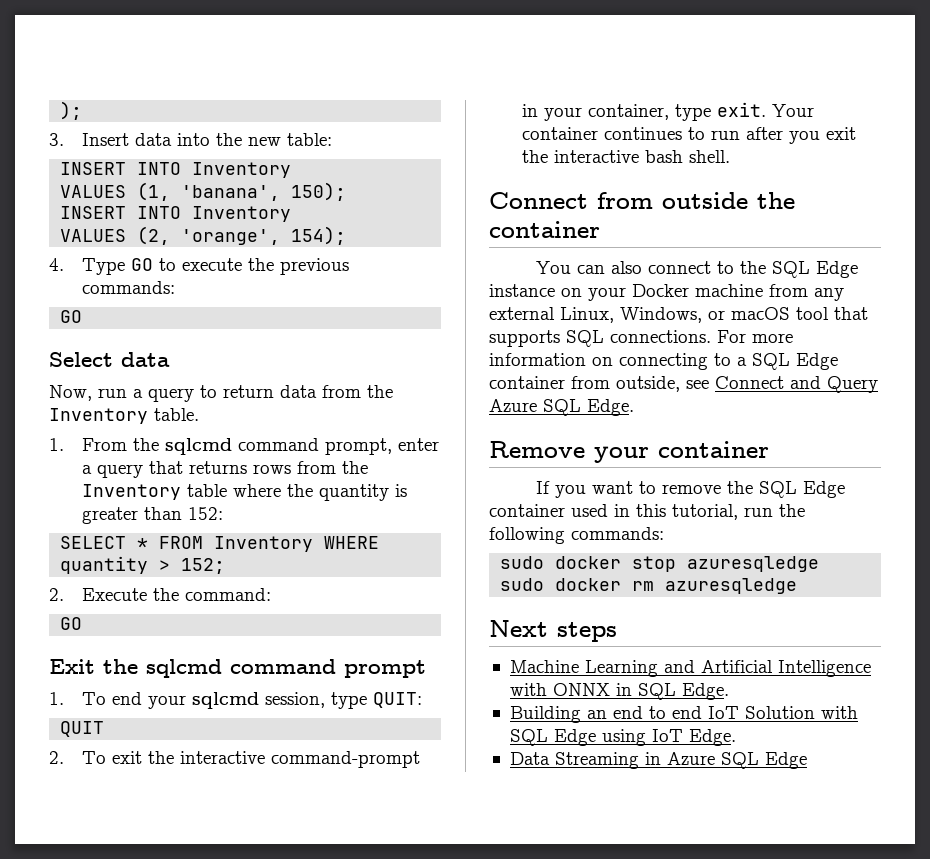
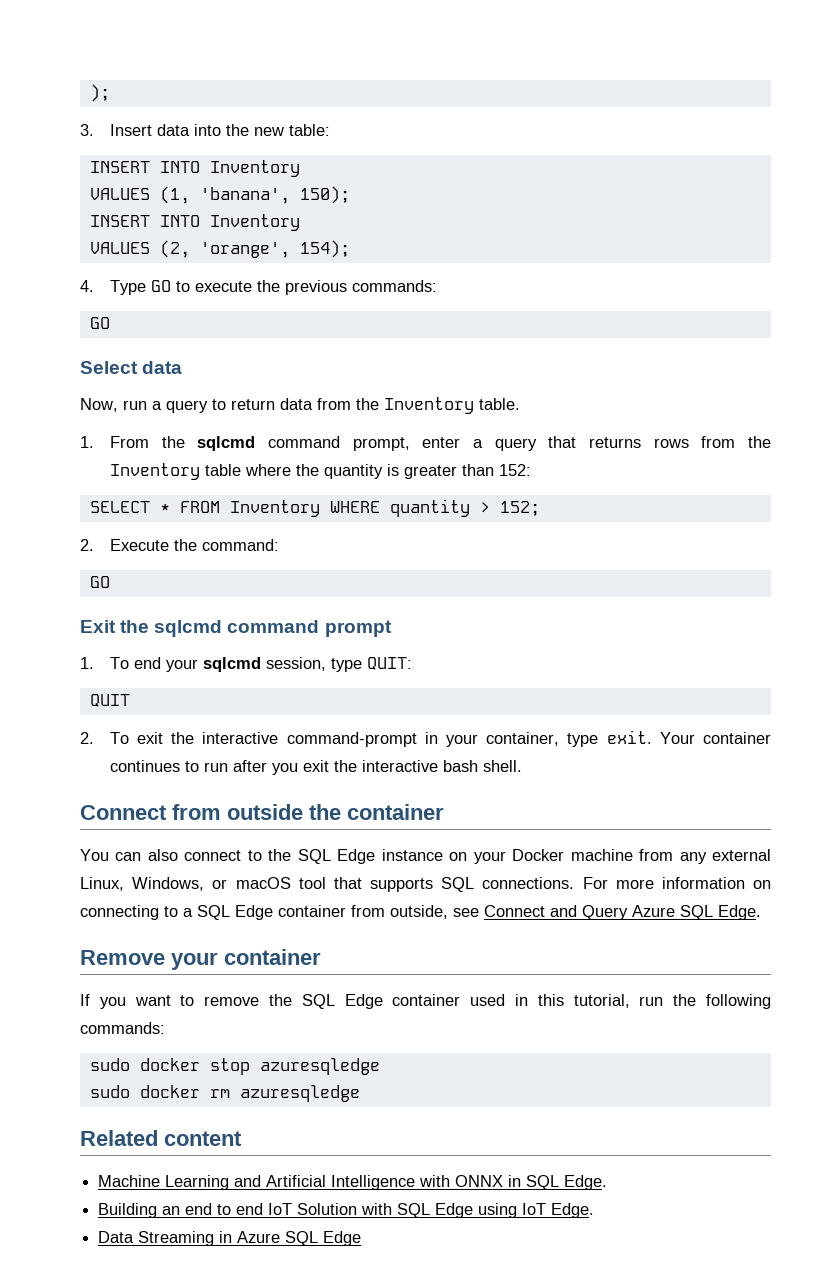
[489,620,617,642] Next steps -> [80,1130,242,1146] Related content

